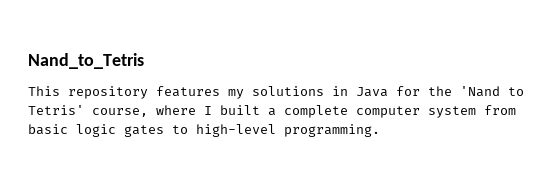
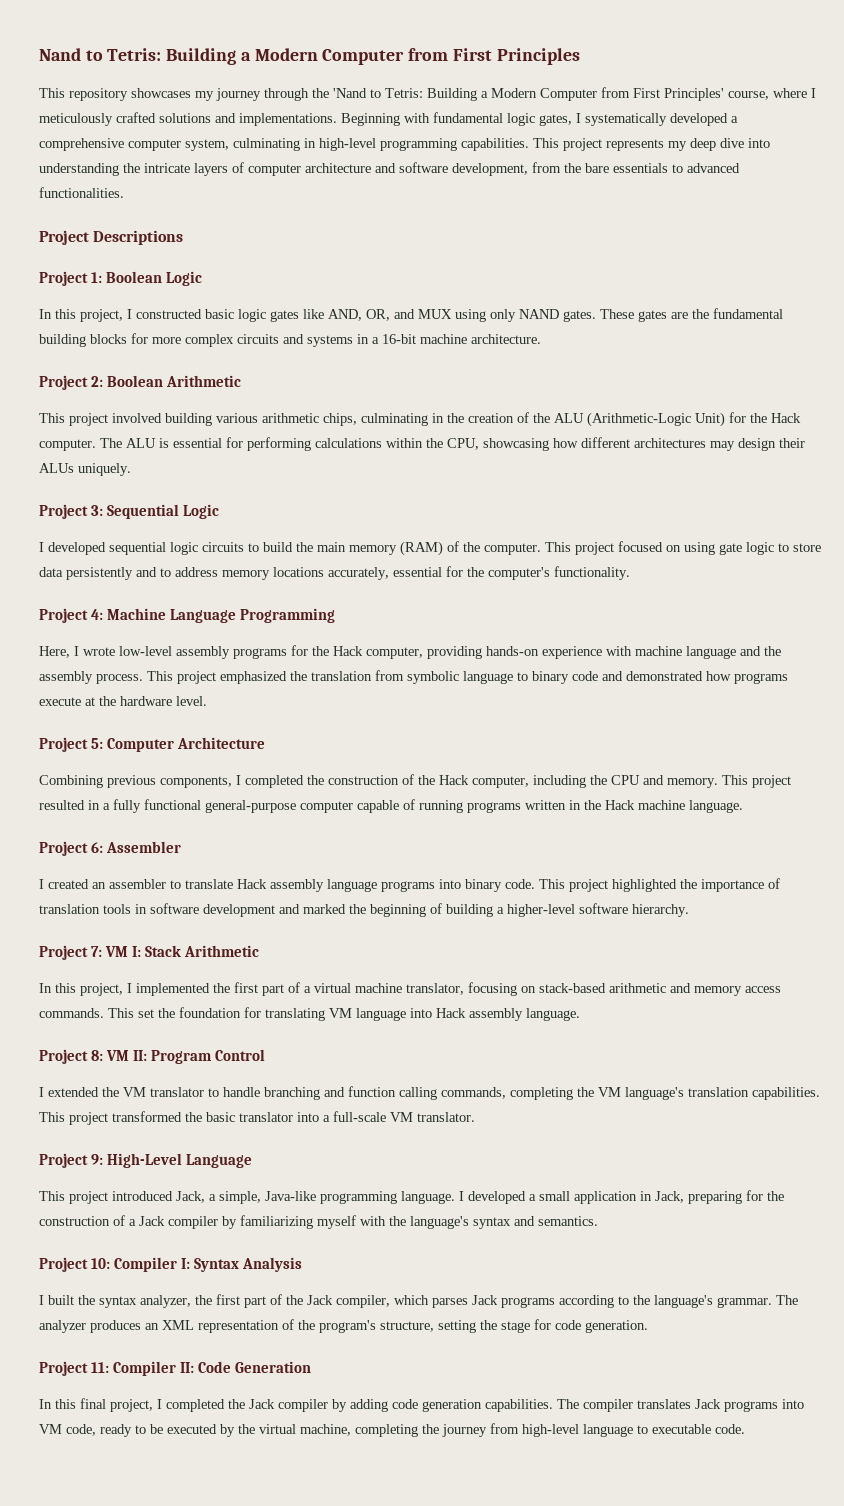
[28,53,144,69] [28,86,524,99] [28,105,516,118] [28,124,380,137] Nand_to_Tetris // This repository features my solutions in Java for the 'Nand to Tetris' course, where I built a complete computer system from basic logic gates to high-level programming. -> [39,48,580,65] [39,87,816,101] [39,112,738,126] [39,138,770,151] [39,162,740,176] [39,187,124,198] [39,230,184,245] [39,271,203,286] [39,308,783,322] [39,333,541,347] [39,375,242,390] [39,412,801,427] [39,437,805,451] [39,463,131,476] [39,504,220,519] [39,541,821,556] [39,566,630,580] [39,608,336,623] [39,645,781,659] [39,670,788,684] [39,696,207,706] [39,737,266,752] [39,774,791,788] [39,799,743,813] [39,841,182,856] [39,878,780,892] [39,903,689,917] [39,945,260,960] [39,982,781,996] [39,1007,580,1021] [39,1049,266,1064] [39,1086,820,1100] [39,1111,475,1125] [39,1153,253,1168] [39,1190,784,1204] [39,1215,598,1229] [39,1257,303,1272] [39,1294,798,1308] [39,1319,648,1333] [39,1361,312,1376] [39,1398,804,1412] [39,1423,745,1437] Nand to Tetris: Building a Modern Computer from First Principles // This repository showcases my journey through the 'Nand to Tetris: Building a Modern Computer from First Principles' course, where I meticulously crafted solutions and implementations. Beginning with fundamental logic gates, I systematically developed a comprehensive computer system, culminating in high-level programming capabilities. This project represents my deep dive into understanding the intricate layers of computer architecture and software development, from the bare essentials to advanced functionalities. // Project Descriptions // Project 1: Boolean Logic // In this project, I constructed basic logic gates like AND, OR, and MUX using only NAND gates. These gates are the fundamental building blocks for more complex circuits and systems in a 16-bit machine architecture. // Project 2: Boolean Arithmetic // This project involved building various arithmetic chips, culminating in the creation of the ALU (Arithmetic-Logic Unit) for the Hack computer. The ALU is essential for performing calculations within the CPU, showcasing how different architectures may design their ALUs uniquely. // Project 3: Sequential Logic // I developed sequential logic circuits to build the main memory (RAM) of the computer. This project focused on using gate logic to store data persistently and to address memory locations accurately, essential for the computer's functionality. // Project 4: Machine Language Programming // Here, I wrote low-level assembly programs for the Hack computer, providing hands-on experience with machine language and the assembly process. This project emphasized the translation from symbolic language to binary code and demonstrated how programs execute at the hardware level. // Project 5: Computer Architecture // Combining previous components, I completed the construction of the Hack computer, including the CPU and memory. This project resulted in a fully functional general-purpose computer capable of running programs written in the Hack machine language. // Project 6: Assembler // I created an assembler to translate Hack assembly language programs into binary code. This project highlighted the importance of translation tools in software development and marked the beginning of building a higher-level software hierarchy. // Project 7: VM I: Stack Arithmetic // In this project, I implemented the first part of a virtual machine translator, focusing on stack-based arithmetic and memory access commands. This set the foundation for translating VM language into Hack assembly language. // Project 8: VM II: Program Control // I extended the VM translator to handle branching and function calling commands, completing the VM language's translation capabilities. This project transformed the basic translator into a full-scale VM translator. // Project 9: High-Level Language // This project introduced Jack, a simple, Java-like programming language. I developed a small application in Jack, preparing for the construction of a Jack compiler by familiarizing myself with the language's syntax and semantics. // Project 10: Compiler I: Syntax Analysis // I built the syntax analyzer, the first part of the Jack compiler, which parses Jack programs according to the language's grammar. The analyzer produces an XML representation of the program's structure, setting the stage for code generation. // Project 11: Compiler II: Code Generation // In this final project, I completed the Jack compiler by adding code generation capabilities. The compiler translates Jack programs into VM code, ready to be executed by the virtual machine, completing the journey from high-level language to executable code.

